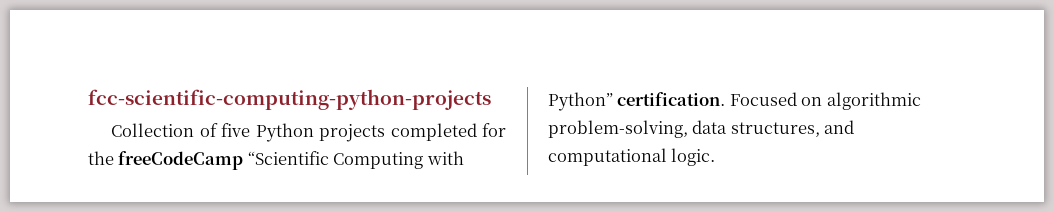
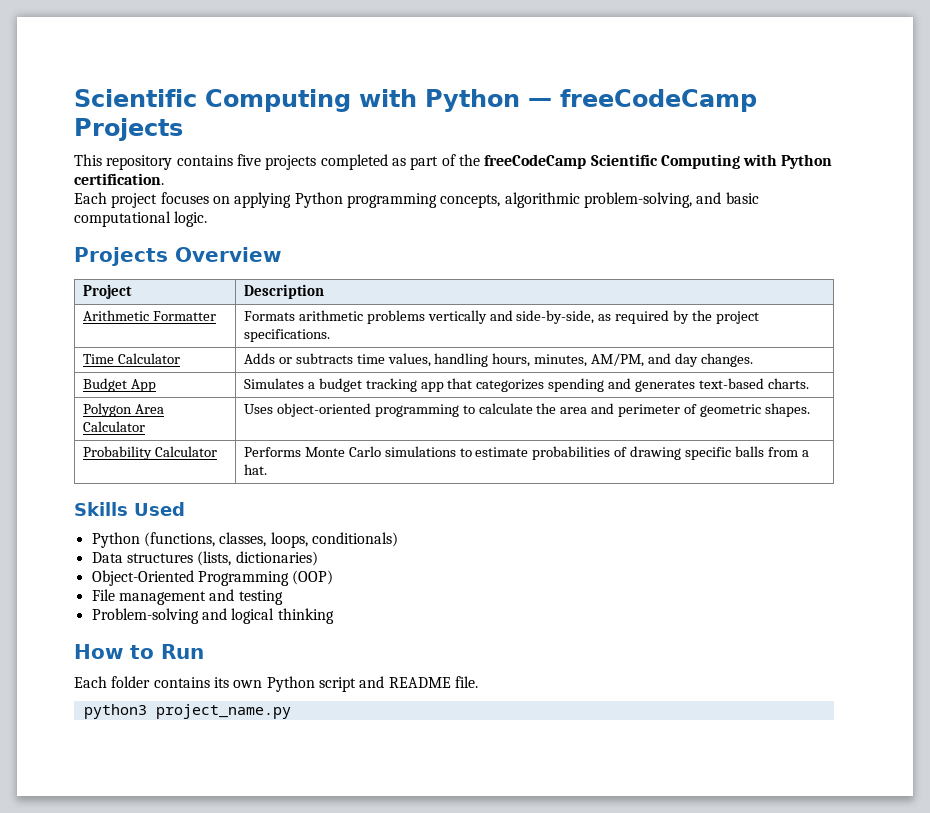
[88,89,491,110] [110,123,506,142] fcc-scientific-computing-python-projects // Collection of five Python projects completed for -> [74,89,757,112] [74,118,183,141] [74,154,456,170] Scientific Computing with Python — freeCodeCamp Projects // This repository contains five projects completed as part of
[247,151,464,169] [548,92,613,111] “Scientific Computing with Python” -> [590,154,833,169] Scientific Computing with Python
[729,92,921,110] [548,120,855,138] [548,148,716,166] Focused on algorithmic problem-solving, data structures, and computational logic. -> [74,192,759,208] [74,211,208,227] [74,247,281,266] [82,284,132,299] [243,284,324,299] [82,310,216,321] [243,310,760,324] [243,329,330,342] [82,353,180,364] [243,353,753,367] [82,378,156,392] [243,378,809,392] [82,403,164,417] [82,421,145,432] [243,403,810,417] [82,446,217,460] [243,446,809,460] [243,464,267,475] [74,502,185,516] [91,532,398,548] [91,551,318,566] [91,570,334,586] [91,589,283,605] [91,608,334,624] [74,644,204,659] [74,676,478,692] [83,704,291,719] // Each project focuses on applying Python programming concepts, algorithmic problem-solving, and basic computational logic. // Projects Overview // Project | Description // Arithmetic Formatter | Formats arithmetic problems vertically and side-by-side, as required by the project specifications. // Time Calculator | Adds or subtracts time values, handling hours, minutes, AM/PM, and day changes. // Budget App | Simulates a budget tracking app that categorizes spending and generates text-based charts. // Polygon Area Calculator | Uses object-oriented programming to calculate the area and perimeter of geometric shapes. // Probability Calculator | Performs Monte Carlo simulations to estimate probabilities of drawing specific balls from a hat. // Skills Used // Python (functions, classes, loops, conditionals) // Data structures (lists, dictionaries) // Object-Oriented Programming (OOP) // File management and testing // Problem-solving and logical thinking // How to Run // Each folder contains its own Python script and README file. // python3 project_name.py

